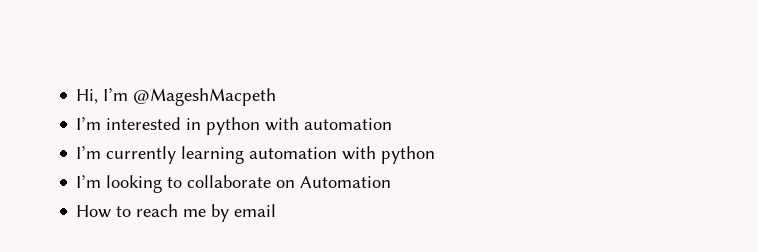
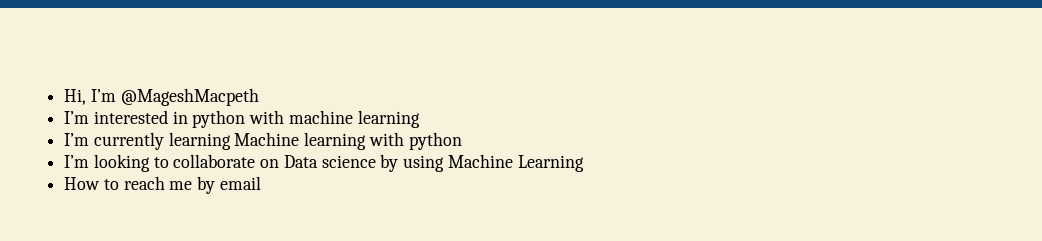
[304,118,393,130] automation -> [288,110,420,128] machine learning
[249,147,338,159] automation -> [234,132,367,150] Machine learning
[300,176,392,188] Automation -> [283,154,584,172] Data science by using Machine Learning

